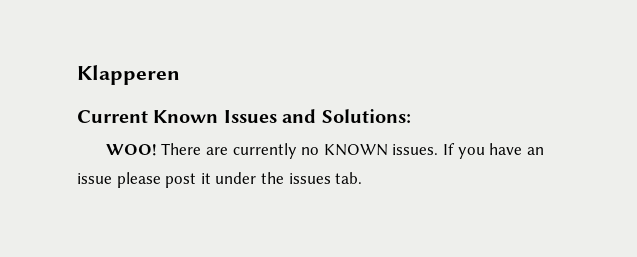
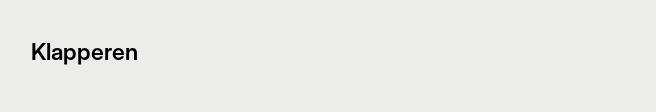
[77,109,411,123] [105,143,544,159] [77,172,363,188] // Current Known Issues and Solutions: // WOO! There are currently no KNOWN issues. If you have an issue please post it under the issues tab. -> (138, 54) none

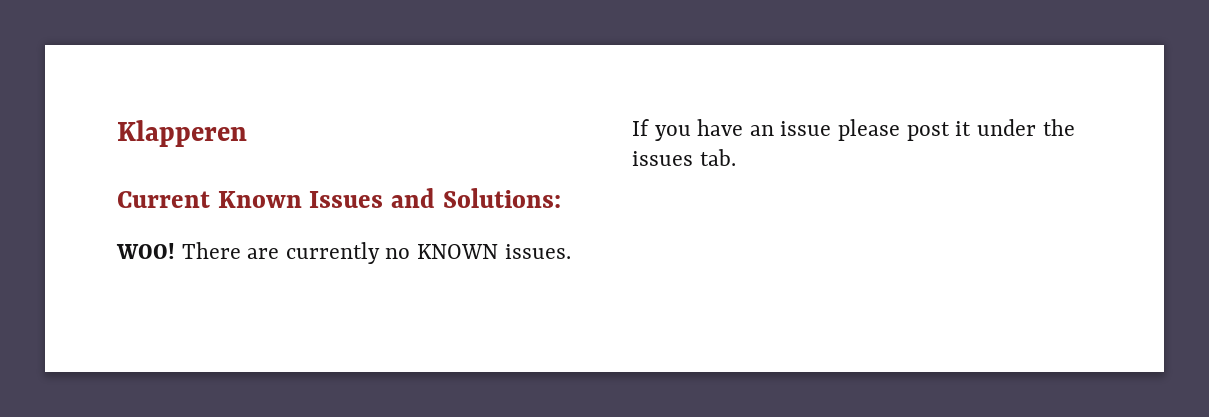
(138, 54) none -> [117,188,561,208] [116,242,571,264] [632,119,1075,141] [632,149,736,166] // Current Known Issues and Solutions: // WOO! There are currently no KNOWN issues. If you have an issue please post it under the issues tab.

